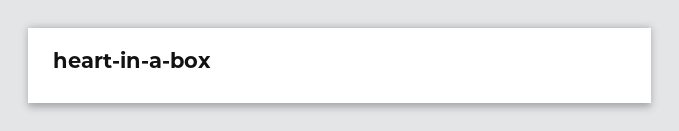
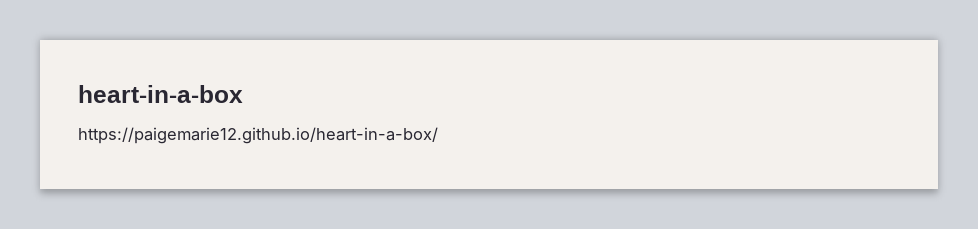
(211, 59) none -> [78,127,438,144] // https://paigemarie12.github.io/heart-in-a-box/

